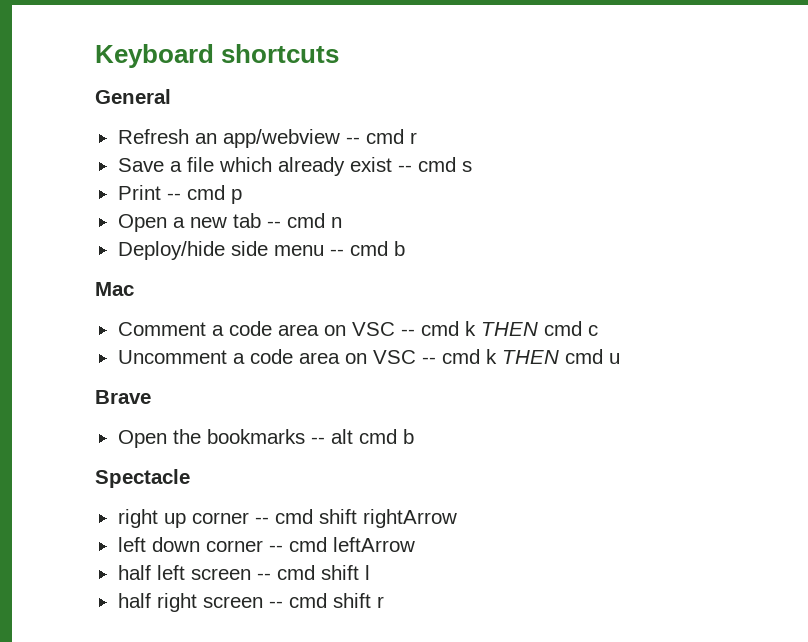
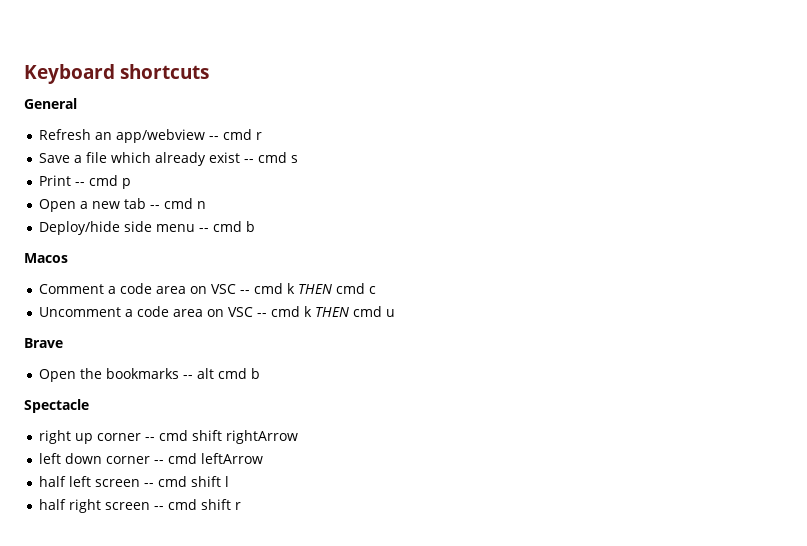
[95,282,134,296] Mac -> [24,253,68,263] Macos

